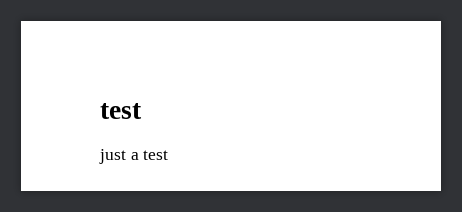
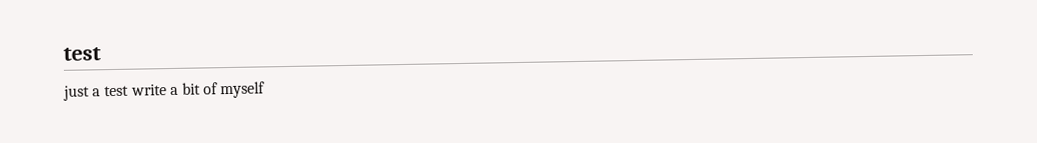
(169, 155) none -> [130,81,266,99] write a bit of myself

